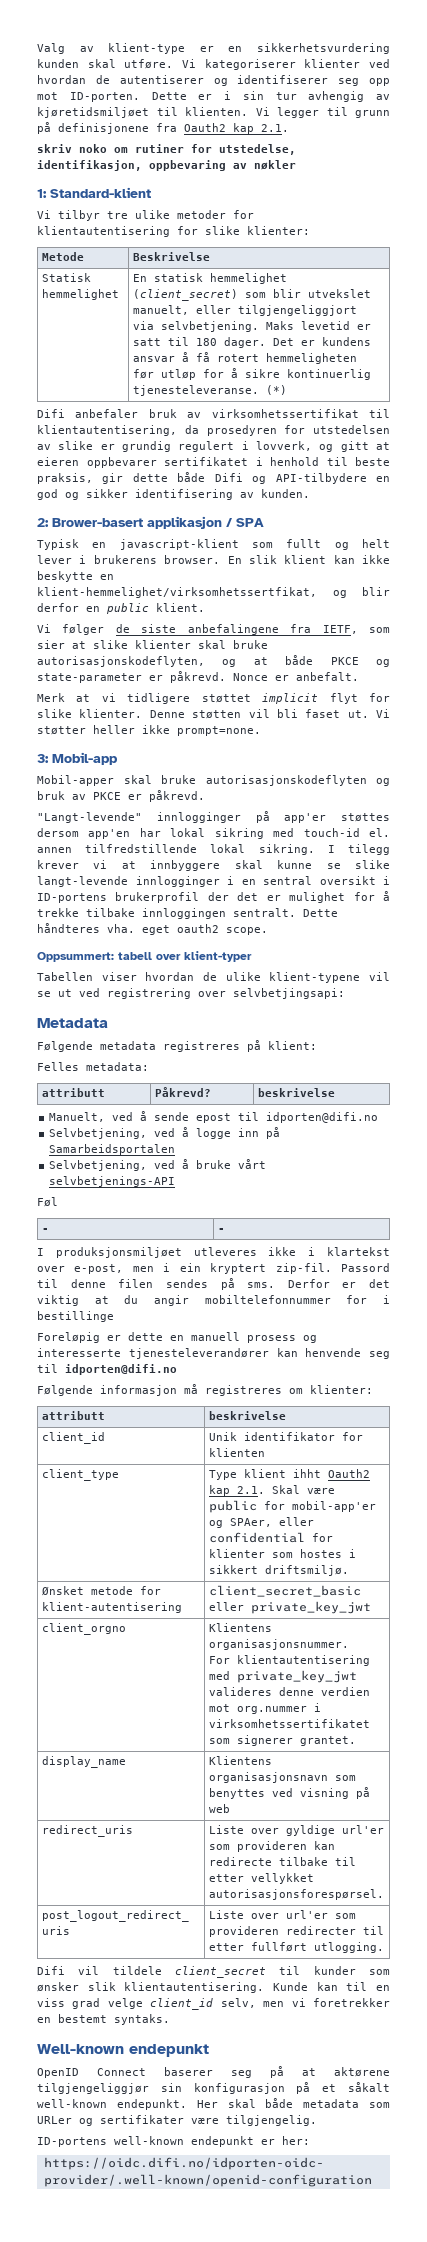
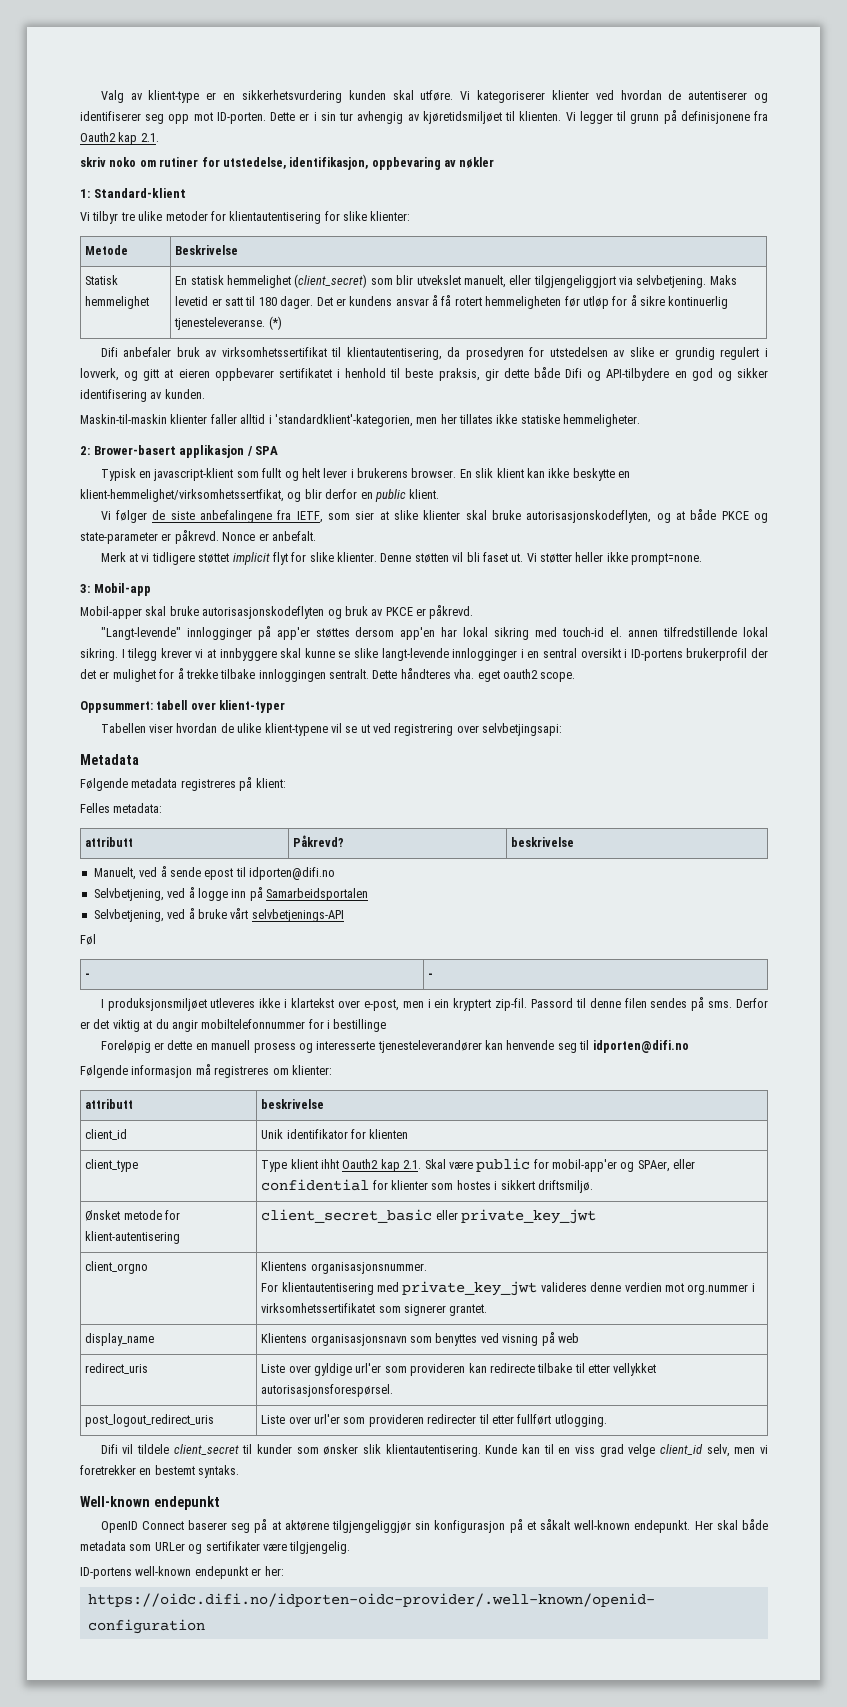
(310, 493) none -> [80,414,641,427] // Maskin-til-maskin klienter faller alltid i 'standardklient'-kategorien, men her tillates ikke statiske hemmeligheter.

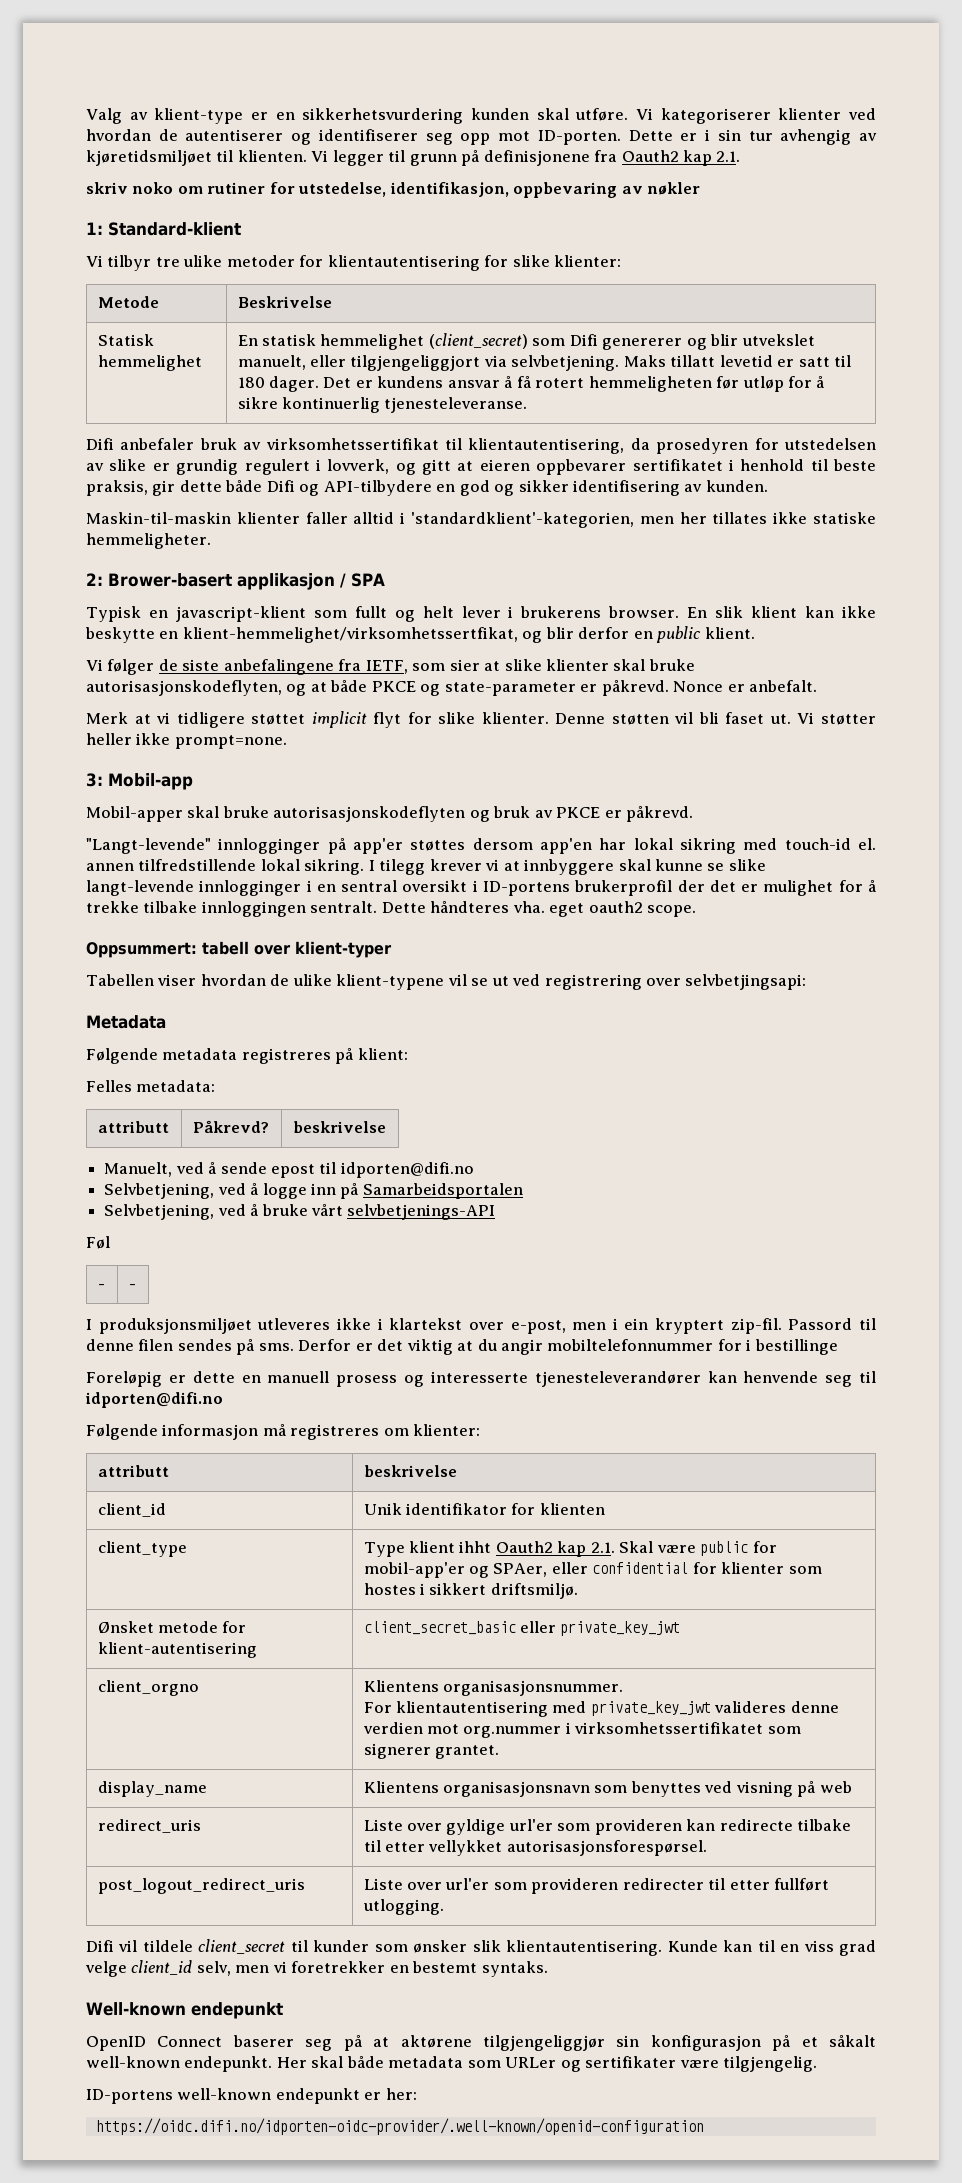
(393, 281) none -> [569,334,707,350] Difi genererer og
(737, 280) none -> [670,355,716,367] tillatt
[268,316,282,330] (*) -> (528, 405) none

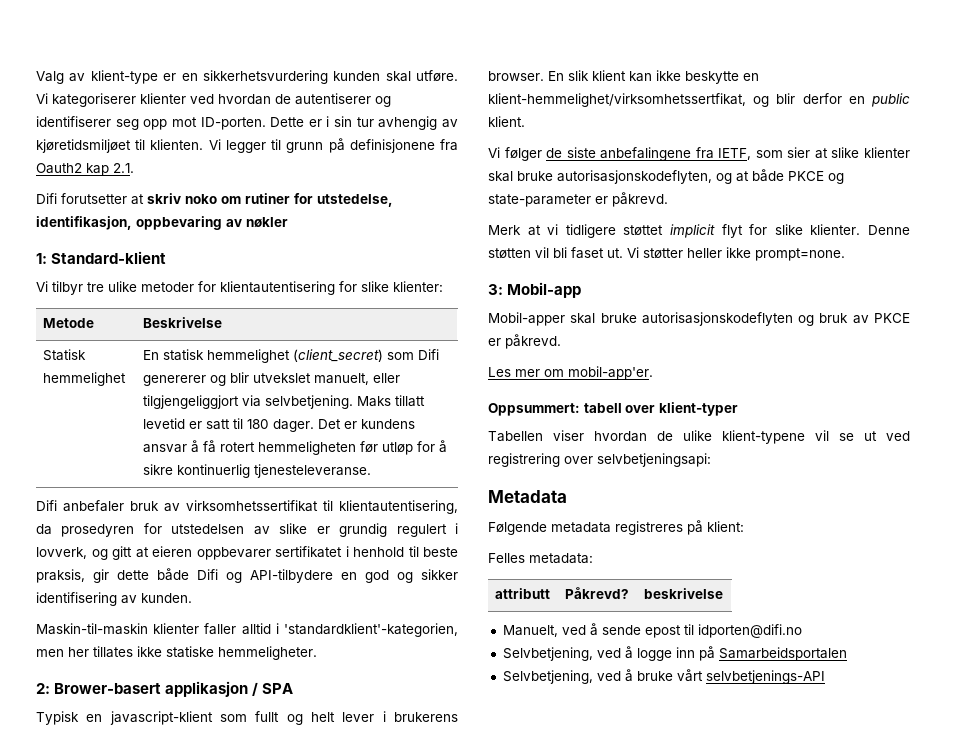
(741, 156) none -> [36,193,144,205] Difi forutsetter at
[673,680,818,692] Nonce er anbefalt. -> (668, 199) none
[86,838,877,854] [86,859,766,875] [86,880,877,896] [86,901,697,917] "Langt-levende" innlogginger på app'er støttes dersom app'en har lokal sikring med touch-id el. annen tilfredstillende lokal sikring. I tilegg krever vi at innbyggere skal kunne se slike langt-levende innlogginger i en sentral oversikt i ID-portens brukerprofil der det er mulighet for å trekke tilbake innloggingen sentralt. Dette håndteres vha. eget oauth2 scope. -> [488,366,653,380] Les mer om mobil-app'er.
[685,974,807,990] selvbetjingsapi: -> [597,453,711,467] selvbetjeningsapi:
[86,1236,110,1249] [97,1284,105,1289] [128,1284,136,1289] [86,1318,876,1334] [86,1339,838,1355] [86,1371,877,1387] [85,1392,223,1408] [86,1424,481,1440] [97,1465,169,1477] [363,1465,457,1477] [97,1503,166,1517] [363,1503,605,1515] [97,1541,187,1557] [363,1541,777,1557] [363,1562,822,1578] [363,1583,578,1599] [97,1621,247,1633] [97,1642,257,1658] [363,1621,681,1636] [97,1680,199,1696] [363,1680,624,1696] [363,1701,839,1717] [362,1722,801,1738] [363,1743,500,1759] [97,1781,207,1797] [363,1781,852,1797] [97,1819,201,1833] [363,1819,852,1835] [363,1840,707,1856] [97,1878,305,1894] [363,1878,830,1894] [362,1899,444,1915] [86,1939,876,1956] [85,1960,548,1977] [86,2002,283,2019] [86,2035,876,2051] [86,2056,818,2072] [86,2088,417,2104] [95,2118,704,2135] // Føl // - | - // I produksjonsmiljøet utleveres ikke i klartekst over e-post, men i ein kryptert zip-fil. Passord til denne filen sendes på sms. Derfor er det viktig at du angir mobiltelefonnummer for i bestillinge // Foreløpig er dette en manuell prosess og interesserte tjenesteleverandører kan henvende seg til idporten@difi.no // Følgende informasjon må registreres om klienter: // attributt | beskrivelse // client_id | Unik identifikator for klienten // client_type | Type klient ihht Oauth2 kap 2.1. Skal være public for mobil-app'er og SPAer, eller confidential for klienter som hostes i sikkert driftsmiljø. // Ønsket metode for klient-autentisering | client_secret_basic eller private_key_jwt // client_orgno | Klientens organisasjonsnummer. // For klientautentisering med private_key_jwt valideres denne verdien mot org.nummer i virksomhetssertifikatet som signerer grantet. // display_name | Klientens organisasjonsnavn som benyttes ved visning på web // redirect_uris | Liste over gyldige url'er som provideren kan redirecte tilbake til etter vellykket autorisasjonsforespørsel. // post_logout_redirect_uris | Liste over url'er som provideren redirecter til etter fullført utlogging. // Difi vil tildele client_secret til kunder som ønsker slik klientautentisering. Kunde kan til en viss grad velge client_id selv, men vi foretrekker en bestemt syntaks. // Well-known endepunkt // OpenID Connect baserer seg på at aktørene tilgjengeliggjør sin konfigurasjon på et såkalt well-known endepunkt. Her skal både metadata som URLer og sertifikater være tilgjengelig. // ID-portens well-known endepunkt er her: // https://oidc.difi.no/idporten-oidc-provider/.well-known/openid-configuration -> (825, 677) none

